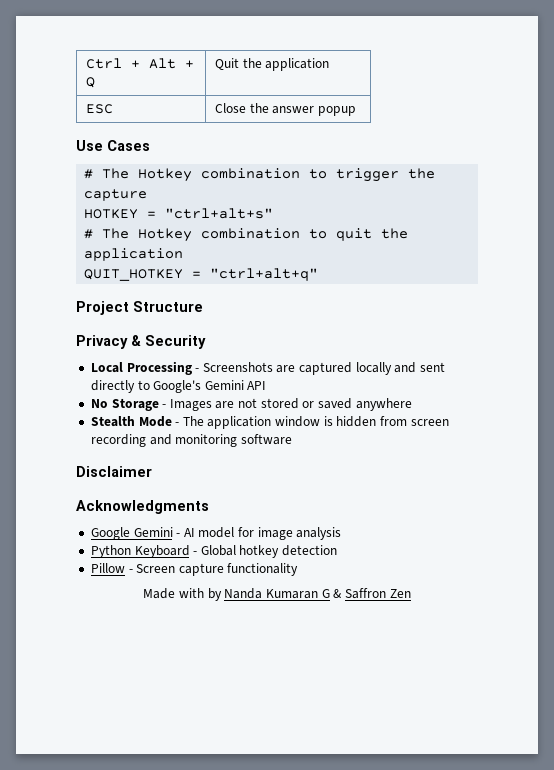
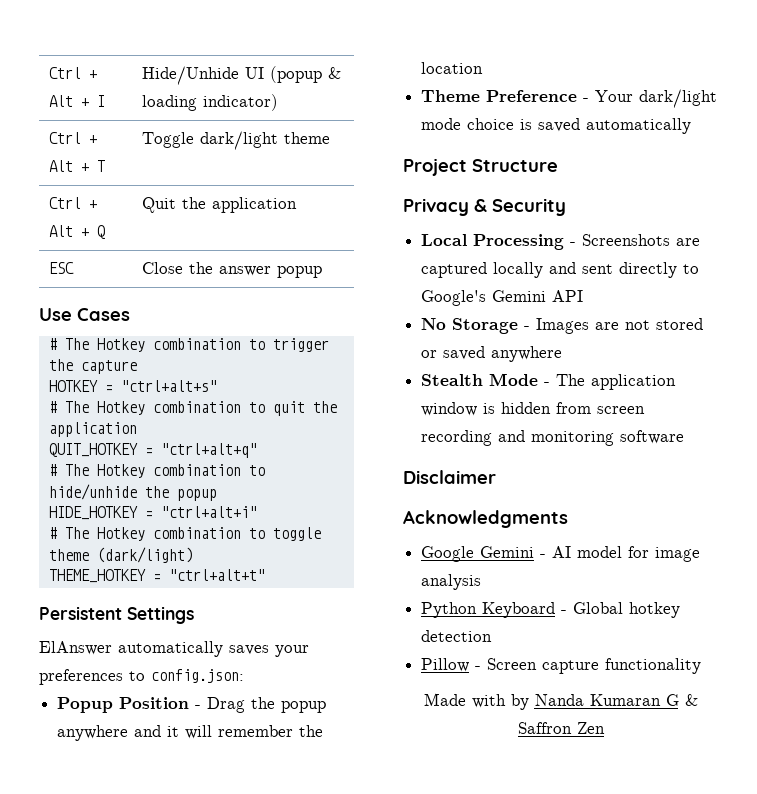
[85,58,194,69] Ctrl + Alt + -> [49,67,98,79] [49,95,106,107] [142,66,342,85] [142,94,279,111] [49,132,98,144] [49,160,106,172] [142,131,331,150] [49,197,98,209] [49,225,90,237] Ctrl + Alt + I | Hide/Unhide UI (popup & loading indicator) // Ctrl + Alt + T | Toggle dark/light theme // Ctrl + Alt +
(319, 274) none -> [48,464,265,478] [48,484,217,501] [48,506,257,520] [48,527,321,541] [48,547,193,563] [48,569,265,583] [39,606,194,624] [39,641,309,657] [39,669,244,685] [57,697,327,713] [57,725,324,741] [421,62,484,74] [421,89,718,108] [421,118,692,134] // # The Hotkey combination to hide/unhide the popup // HIDE_HOTKEY = "ctrl+alt+i" // # The Hotkey combination to toggle theme (dark/light) // THEME_HOTKEY = "ctrl+alt+t" // Persistent Settings // ElAnswer automatically saves your preferences to config.json: // Popup Position - Drag the popup anywhere and it will remember the location // Theme Preference - Your dark/light mode choice is saved automatically

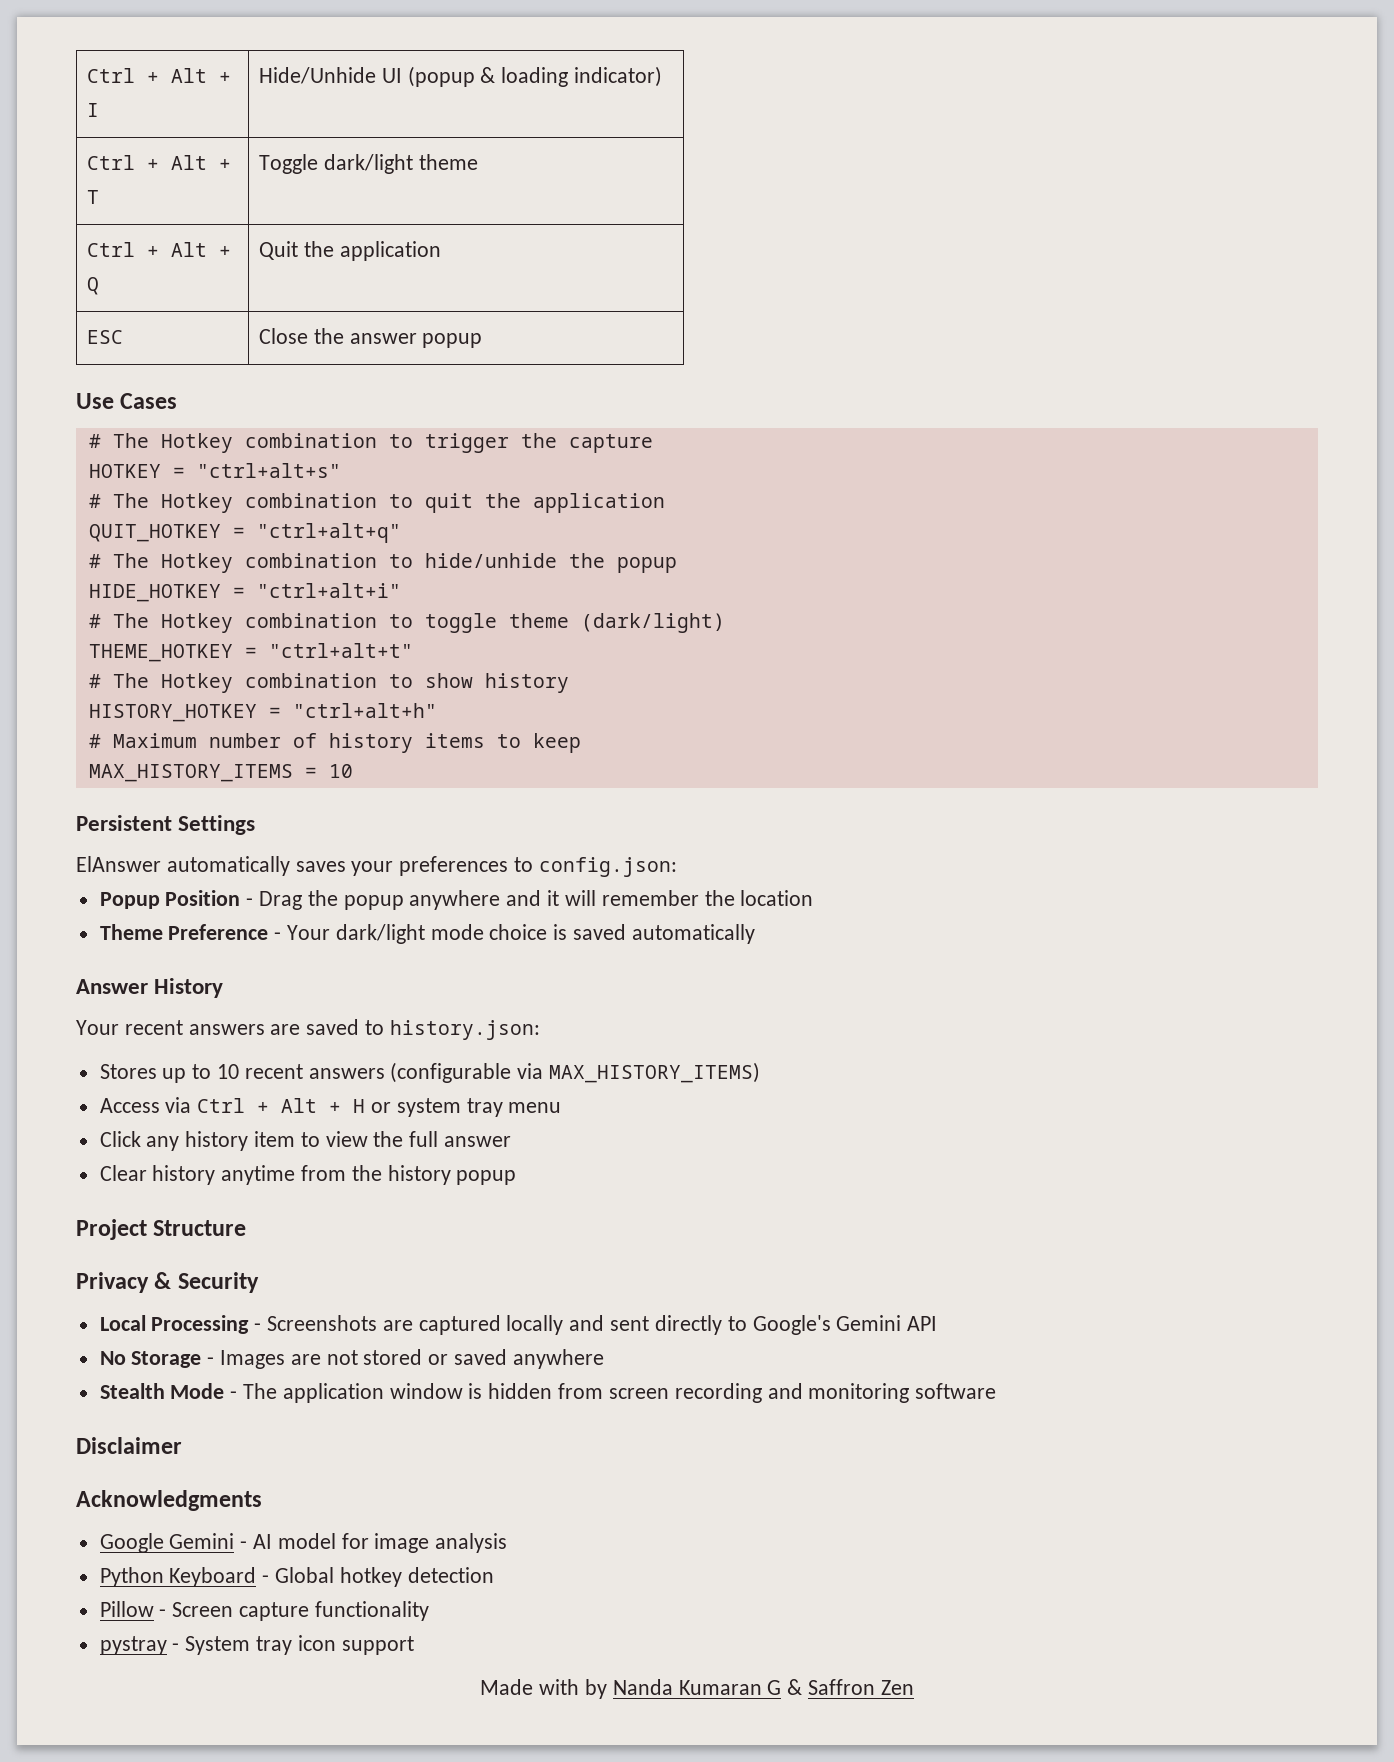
(265, 575) none -> [88,673,569,693] [88,703,437,722] [88,733,581,753] [88,764,353,782] // # The Hotkey combination to show history // HISTORY_HOTKEY = "ctrl+alt+h" // # Maximum number of history items to keep // MAX_HISTORY_ITEMS = 10
(692, 126) none -> [76,978,224,998] [76,1019,540,1040] [99,1062,761,1083] [99,1097,562,1117] [99,1131,512,1151] [99,1165,517,1185] // Answer History // Your recent answers are saved to history.json: // Stores up to 10 recent answers (configurable via MAX_HISTORY_ITEMS) // Access via Ctrl + Alt + H or system tray menu // Click any history item to view the full answer // Clear history anytime from the history popup
(702, 666) none -> [99,1635,414,1655] // pystray - System tray icon support

